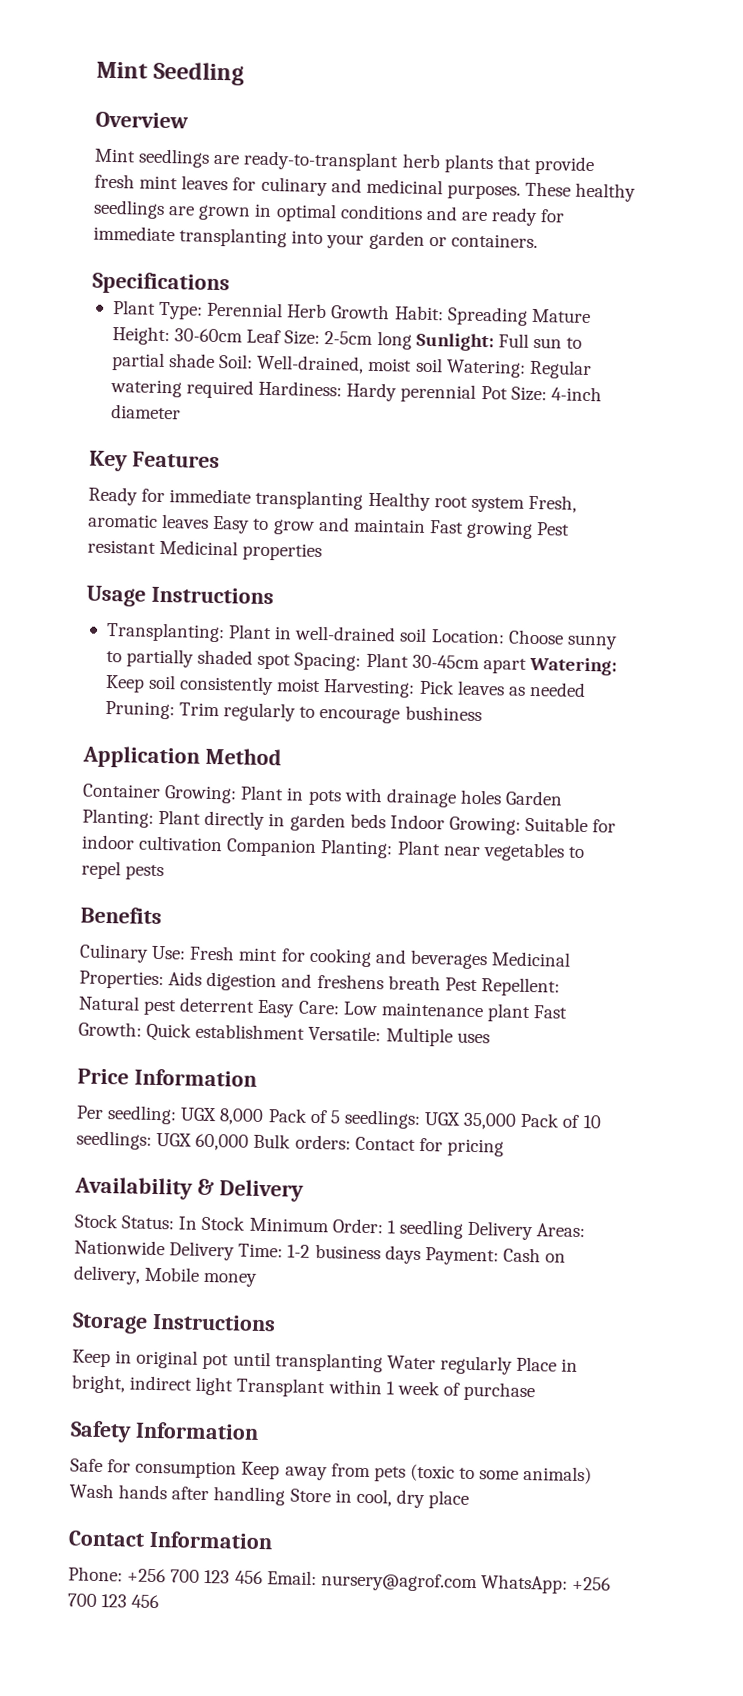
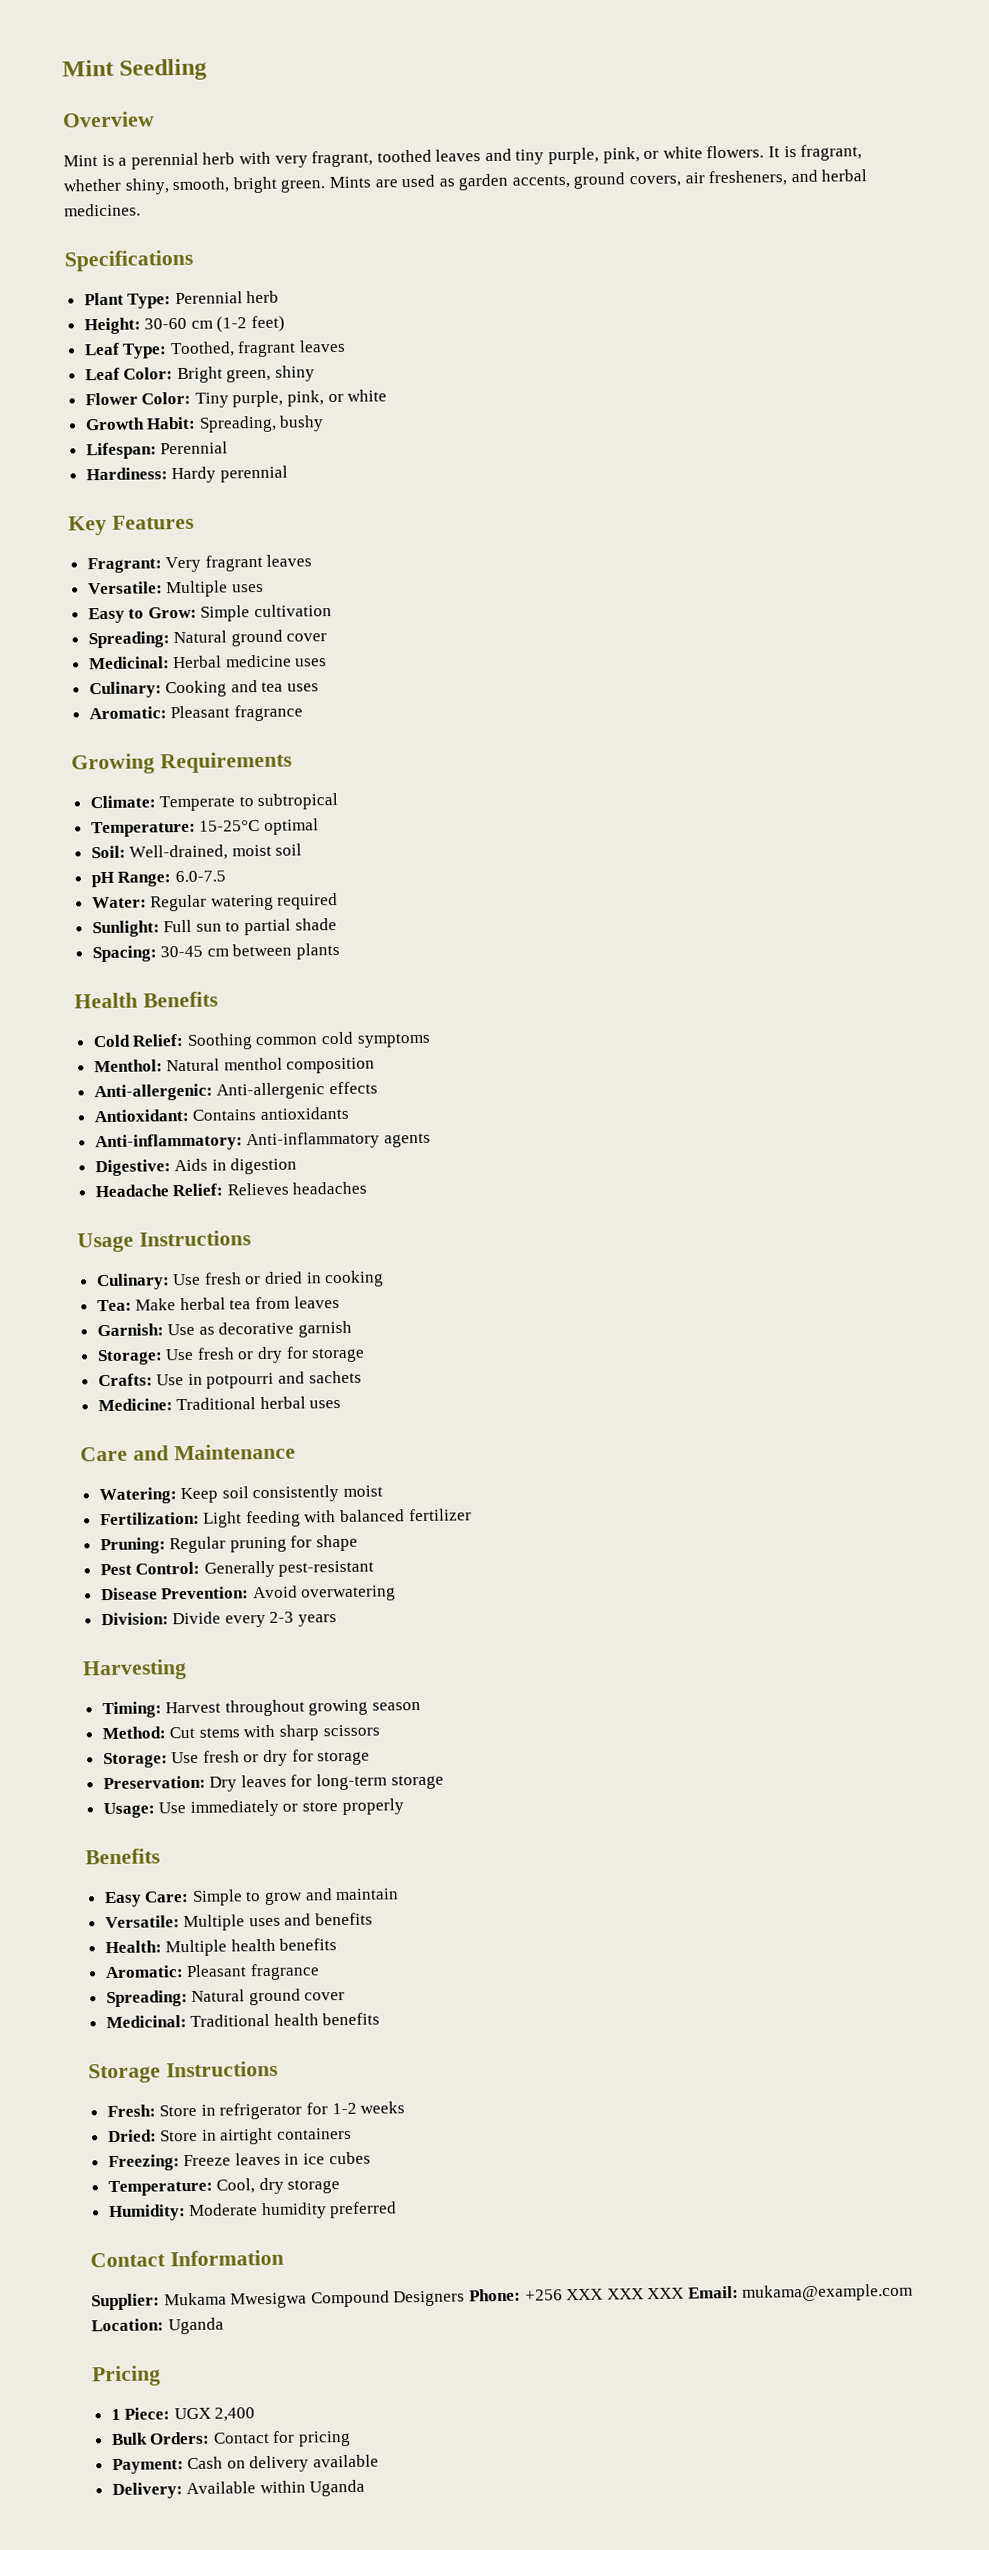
[138,148,595,176] [94,173,637,202] [93,199,566,227] [93,225,538,250] [92,271,230,296] [112,300,591,326] [111,326,412,350] seedlings are ready-to-transplant herb plants that provide fresh mint leaves for culinary and medicinal purposes. These healthy seedlings are grown in optimal conditions and are ready for immediate transplanting into your garden or containers. // Specifications // Plant Type: Perennial Herb Growth Habit: Spreading Mature Height: 30-60cm Leaf Size: 2-5cm long -> [101,144,863,170] [63,169,868,195] [64,203,141,217] [64,249,193,272] [83,290,280,309] [83,315,286,335] [83,339,347,359] [84,365,316,384] [84,389,388,408] [84,415,325,433] [85,441,229,460] [85,465,288,484] [68,514,194,536] [86,554,313,574] [87,580,264,598] [87,604,333,624] [87,629,328,649] [87,654,328,670] [88,680,320,699] [88,704,303,722] [71,751,292,775] [89,792,339,812] [90,818,319,838] [90,843,303,861] [90,870,226,888] [91,892,339,912] is a perennial herb with very fragrant, toothed leaves and tiny purple, pink, or white flowers. It is fragrant, whether shiny, smooth, bright green. Mints are used as garden accents, ground covers, air fresheners, and herbal medicines. // Specifications // Plant Type: Perennial herb // Height: 30-60 cm (1-2 feet) // Leaf Type: Toothed, fragrant leaves // Leaf Color: Bright green, shiny // Flower Color: Tiny purple, pink, or white // Growth Habit: Spreading, bushy // Lifespan: Perennial // Hardiness: Hardy perennial // Key Features // Fragrant: Very fragrant leaves // Versatile: Multiple uses // Easy to Grow: Simple cultivation // Spreading: Natural ground cover // Medicinal: Herbal medicine uses // Culinary: Cooking and tea uses // Aromatic: Pleasant fragrance // Growing Requirements // Climate: Temperate to subtropical // Temperature: 15-25°C optimal // Soil: Well-drained, moist soil // pH Range: 6.0-7.5 // Water: Regular watering required //
[219,354,592,380] [109,378,602,403] [110,403,181,420] [89,450,220,472] [88,486,577,513] [88,513,571,539] [87,539,323,562] [86,585,274,607] [105,621,618,650] [105,648,527,674] Soil: Well-drained, moist soil Watering: Regular watering required Hardiness: Hardy perennial Pot Size: 4-inch diameter // Key Features // Ready for immediate transplanting Healthy root system Fresh, aromatic leaves Easy to grow and maintain Fast growing Pest resistant Medicinal properties // Usage Instructions // Transplanting: Plant in well-drained soil Location: Choose sunny to partially shaded spot Spacing: Plant 30-45cm apart -> [91,942,341,963] [74,991,218,1009] [92,1031,431,1050] [93,1057,376,1074] [93,1081,378,1102] [93,1106,349,1123] [94,1131,431,1152] [94,1157,298,1177] [94,1181,368,1198] [77,1230,251,1253] [95,1270,385,1291] [96,1296,340,1312] [96,1320,353,1338] [96,1346,366,1366] [97,1370,362,1389] [97,1396,342,1412] [80,1443,296,1462] // Spacing: 30-45 cm between plants // Health Benefits // Cold Relief: Soothing common cold symptoms // Menthol: Natural menthol composition // Anti-allergenic: Anti-allergenic effects // Antioxidant: Contains antioxidants // Anti-inflammatory: Anti-inflammatory agents // Digestive: Aids in digestion // Headache Relief: Relieves headaches // Usage Instructions // Culinary: Use fresh or dried in cooking // Tea: Make herbal tea from leaves // Garnish: Use as decorative garnish // Storage: Use fresh or dry for storage // Crafts: Use in potpourri and sachets // Medicine: Traditional herbal uses // Care and Maintenance //
[323,679,586,698] [104,700,482,724] [82,745,282,769] [82,783,564,808] [82,808,617,835] [81,834,585,862] [81,860,165,881] [80,906,162,925] [79,943,572,970] [79,970,560,997] [78,995,569,1023] [78,1021,490,1047] [77,1068,257,1087] [76,1105,602,1130] [76,1130,504,1157] [74,1176,304,1202] [74,1213,586,1241] [74,1239,567,1266] [73,1265,258,1287] [72,1312,276,1334] [72,1349,579,1375] [71,1374,536,1402] [70,1420,259,1443] [70,1458,593,1485] [69,1483,470,1509] [68,1530,273,1550] [68,1566,612,1594] [67,1593,160,1609] Harvesting: Pick leaves as needed Pruning: Trim regularly to encourage bushiness // Application Method // Container Growing: Plant in pots with drainage holes Garden Planting: Plant directly in garden beds Indoor Growing: Suitable for indoor cultivation Companion Planting: Plant near vegetables to repel pests // Benefits // Culinary Use: Fresh mint for cooking and beverages Medicinal Properties: Aids digestion and freshens breath Pest Repellent: Natural pest deterrent Easy Care: Low maintenance plant Fast Growth: Quick establishment Versatile: Multiple uses // Price Information // Per seedling: UGX 8,000 Pack of 5 seedlings: UGX 35,000 Pack of 10 seedlings: UGX 60,000 Bulk orders: Contact for pricing // Availability & Delivery // Stock Status: In Stock Minimum Order: 1 seedling Delivery Areas: Nationwide Delivery Time: 1-2 business days Payment: Cash on delivery, Mobile money // Storage Instructions // Keep in original pot until transplanting Water regularly Place in bright, indirect light Transplant within 1 week of purchase // Safety Information // Safe for consumption Keep away from pets (toxic to some animals) Wash hands after handling Store in cool, dry place // Contact Information // Phone: +256 700 123 456 Email: nursery@agrof.com WhatsApp: +256 700 123 456 -> [99,1508,472,1528] [99,1534,359,1555] [99,1560,375,1578] [100,1585,397,1602] [100,1611,338,1628] [82,1659,187,1681] [101,1699,422,1719] [101,1724,380,1741] [102,1749,371,1769] [102,1773,444,1792] [102,1798,404,1819] [85,1848,160,1865] [103,1888,400,1908] [104,1912,374,1932] [104,1938,338,1957] [104,1963,320,1981] [105,1988,346,2008] [105,2012,381,2029] [88,2060,278,2084] [106,2101,406,2120] [107,2127,353,2145] [107,2151,371,2172] [107,2177,341,2197] [107,2201,398,2222] [90,2249,284,2268] [91,2283,914,2311] [91,2317,224,2335] [92,2365,161,2387] [110,2407,256,2422] [110,2430,352,2447] [111,2454,380,2475] [111,2479,366,2500] // Fertilization: Light feeding with balanced fertilizer // Pruning: Regular pruning for shape // Pest Control: Generally pest-resistant // Disease Prevention: Avoid overwatering // Division: Divide every 2-3 years // Harvesting // Timing: Harvest throughout growing season // Method: Cut stems with sharp scissors // Storage: Use fresh or dry for storage // Preservation: Dry leaves for long-term storage // Usage: Use immediately or store properly // Benefits // Easy Care: Simple to grow and maintain // Versatile: Multiple uses and benefits // Health: Multiple health benefits // Aromatic: Pleasant fragrance // Spreading: Natural ground cover // Medicinal: Traditional health benefits // Storage Instructions // Fresh: Store in refrigerator for 1-2 weeks // Dried: Store in airtight containers // Freezing: Freeze leaves in ice cubes // Temperature: Cool, dry storage // Humidity: Moderate humidity preferred // Contact Information // Supplier: Mukama Mwesigwa Compound Designers Phone: +256 XXX XXX XXX Email: mukama@example.com Location: Uganda // Pricing // 1 Piece: UGX 2,400 // Bulk Orders: Contact for pricing // Payment: Cash on delivery available // Delivery: Available within Uganda

